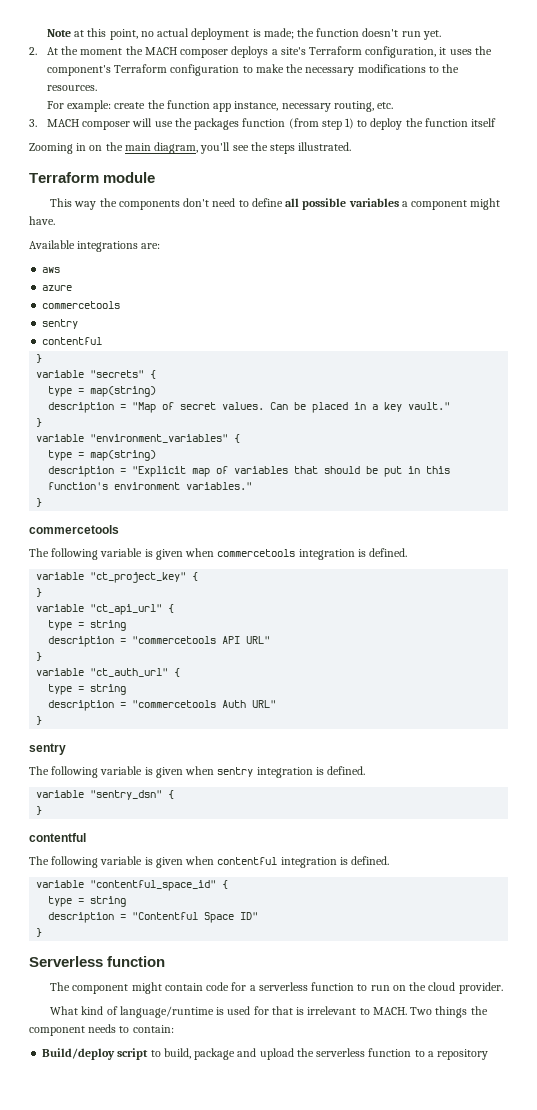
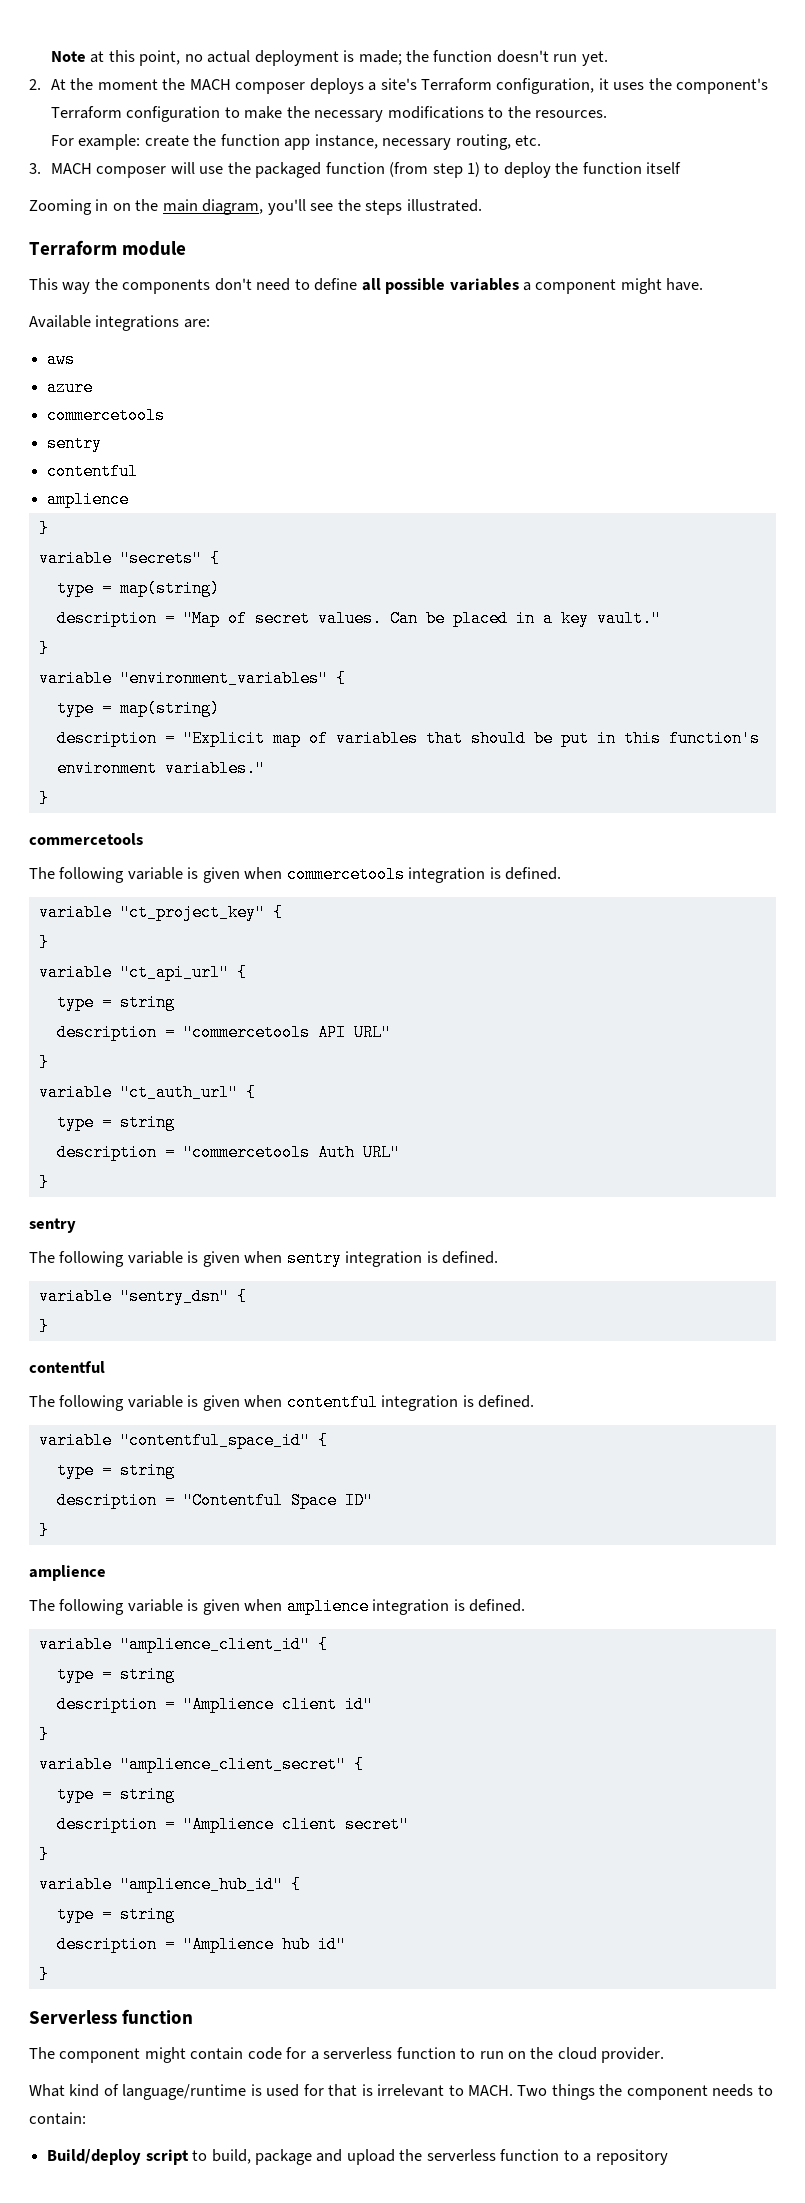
[194,118,240,130] packages -> [255,162,322,178] packaged
(103, 341) none -> [47,491,130,508] // amplience
(43, 932) none -> [29,1565,106,1581] [29,1598,526,1615] [38,1636,328,1653] [56,1666,175,1683] [56,1696,373,1713] [38,1726,49,1743] [38,1756,364,1773] [56,1786,175,1803] [56,1816,409,1833] [38,1846,49,1863] [38,1876,301,1893] [56,1906,175,1923] [56,1936,346,1953] [38,1966,49,1983] // amplience // The following variable is given when amplience integration is defined. // variable "amplience_client_id" { // type = string // description = "Amplience client id" // } // variable "amplience_client_secret" { // type = string // description = "Amplience client secret" // } // variable "amplience_hub_id" { // type = string // description = "Amplience hub id" // }

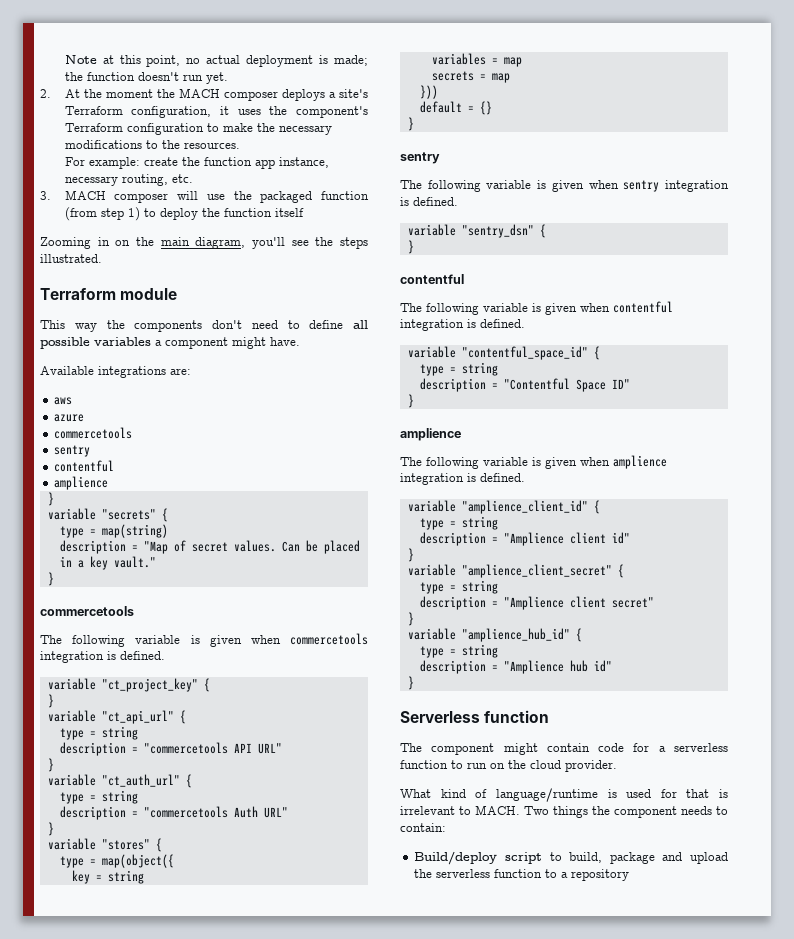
[38,670,346,687] [56,700,220,717] [56,730,760,747] [56,760,265,777] [38,790,49,807] // variable "environment_variables" { // type = map(string) // description = "Explicit map of variables that should be put in this function's environment variables." // } -> (54, 579) none
(49, 1182) none -> [47,838,162,852] [59,854,174,868] [71,870,144,884] [431,53,522,67] [431,71,510,83] [419,85,438,99] [419,101,492,115] [407,117,414,131] // variable "stores" { // type = map(object({ // key = string // variables = map // secrets = map // })) // default = {} // }

